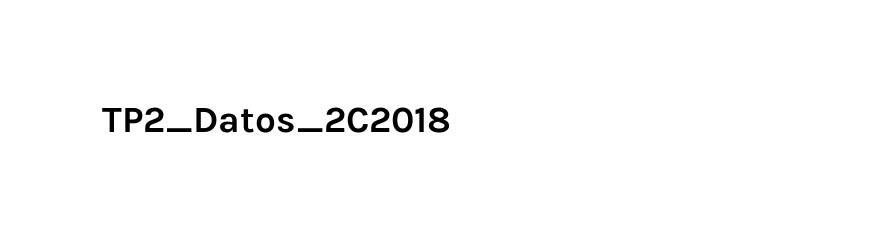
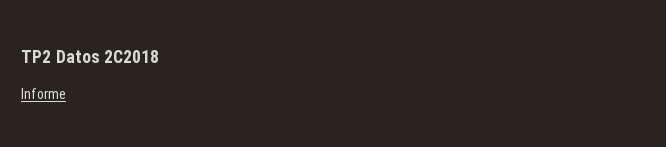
[102,107,451,133] TP2_Datos_2C2018 -> [21,50,160,63] [21,88,66,99] TP2 Datos 2C2018 // Informe

